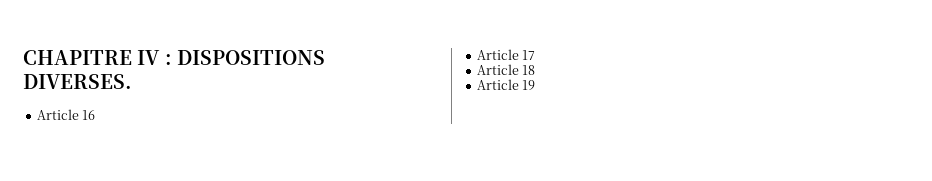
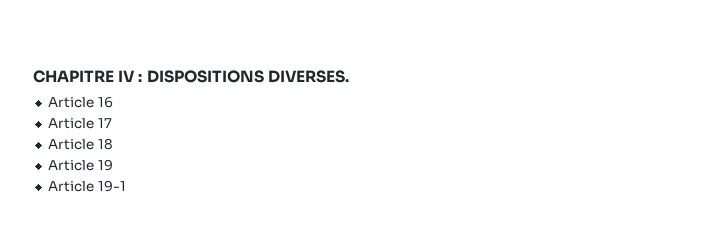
(536, 85) none -> [47,180,126,192] // Article 19-1

